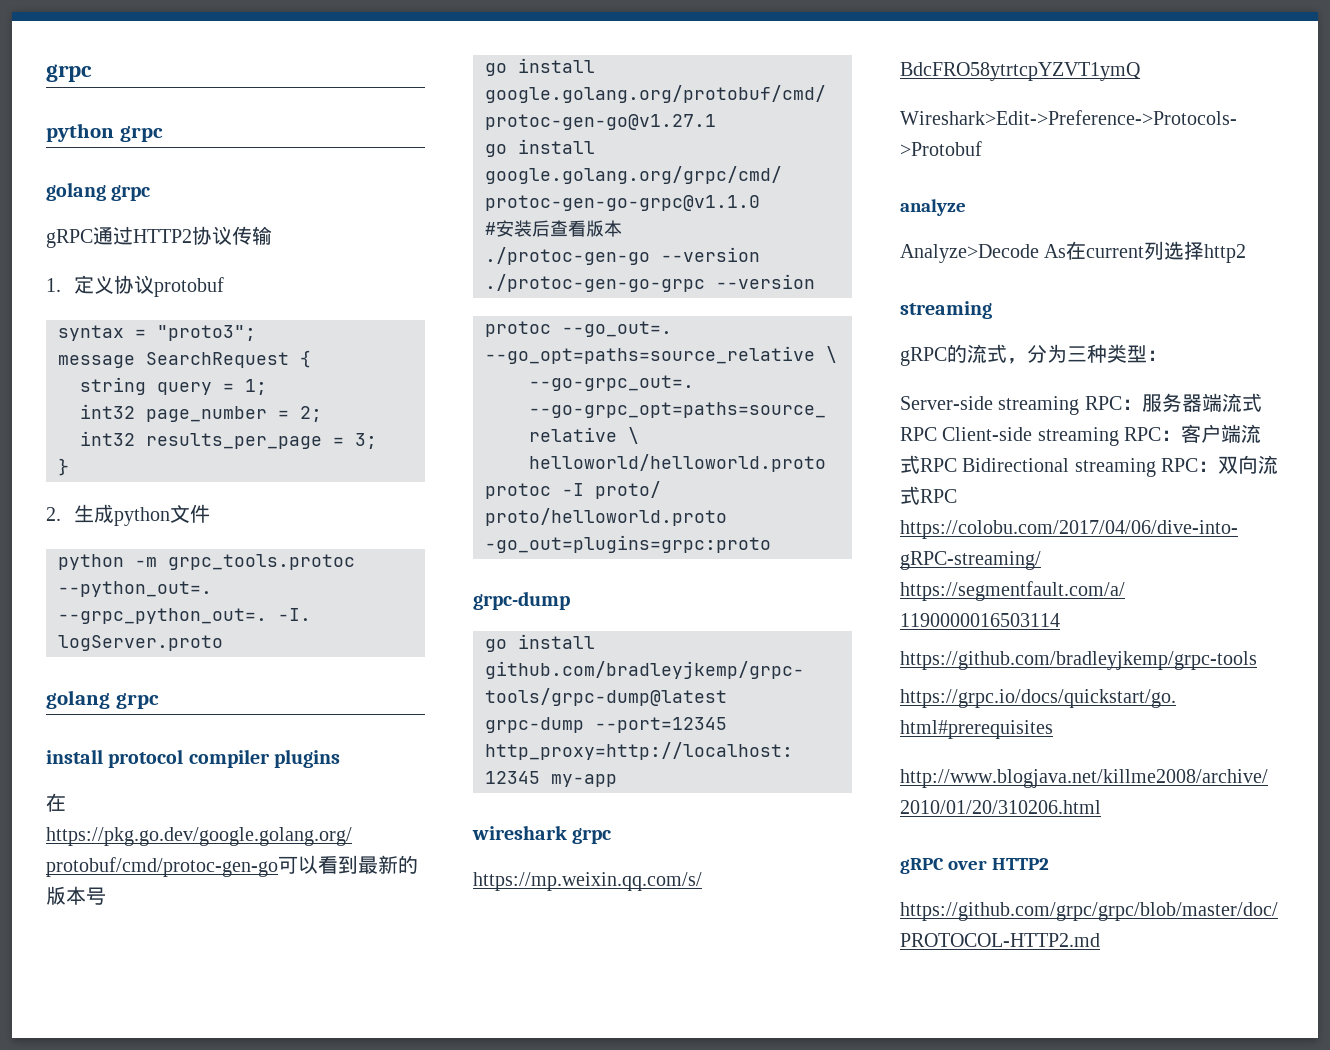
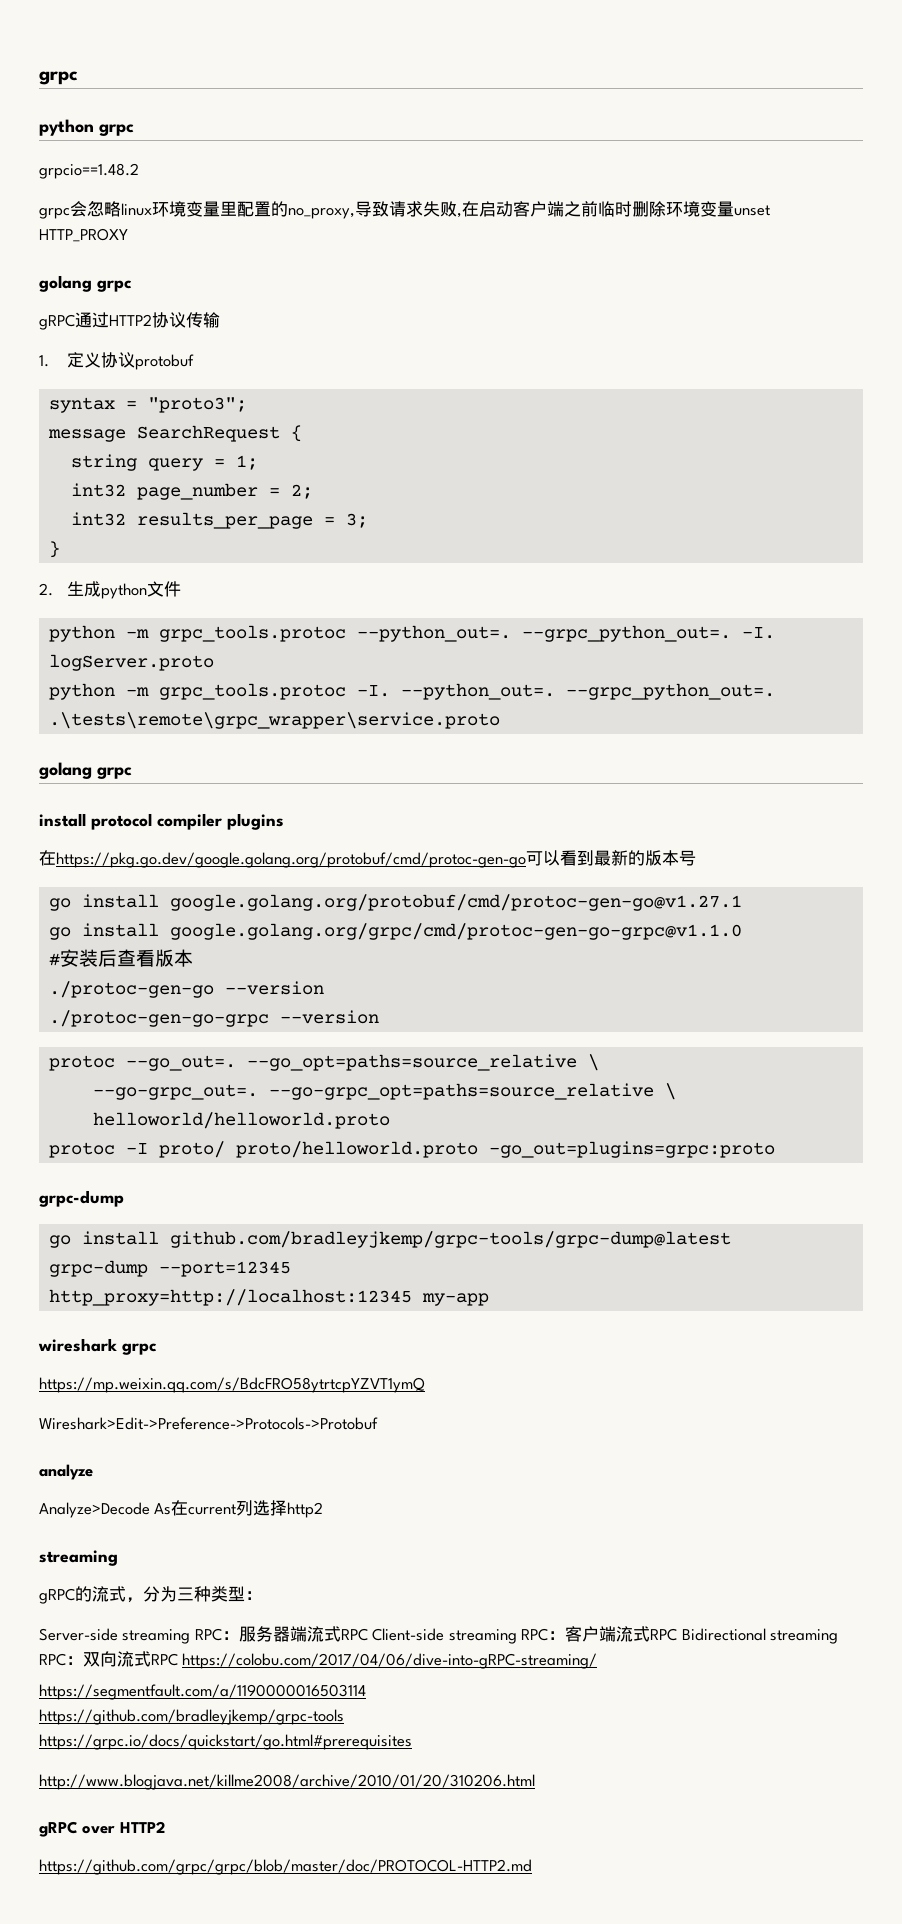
(163, 134) none -> [39,163,139,179] [39,200,770,219] [39,228,128,242] // grpcio==1.48.2 // grpc会忽略linux环境变量里配置的no_proxy,导致请求失败,在启动客户端之前临时删除环境变量unset HTTP_PROXY
(223, 643) none -> [48,683,775,700] [48,712,500,729] // python -m grpc_tools.protoc -I. --python_out=. --grpc_python_out=. .\tests\remote\grpc_wrapper\service.proto

